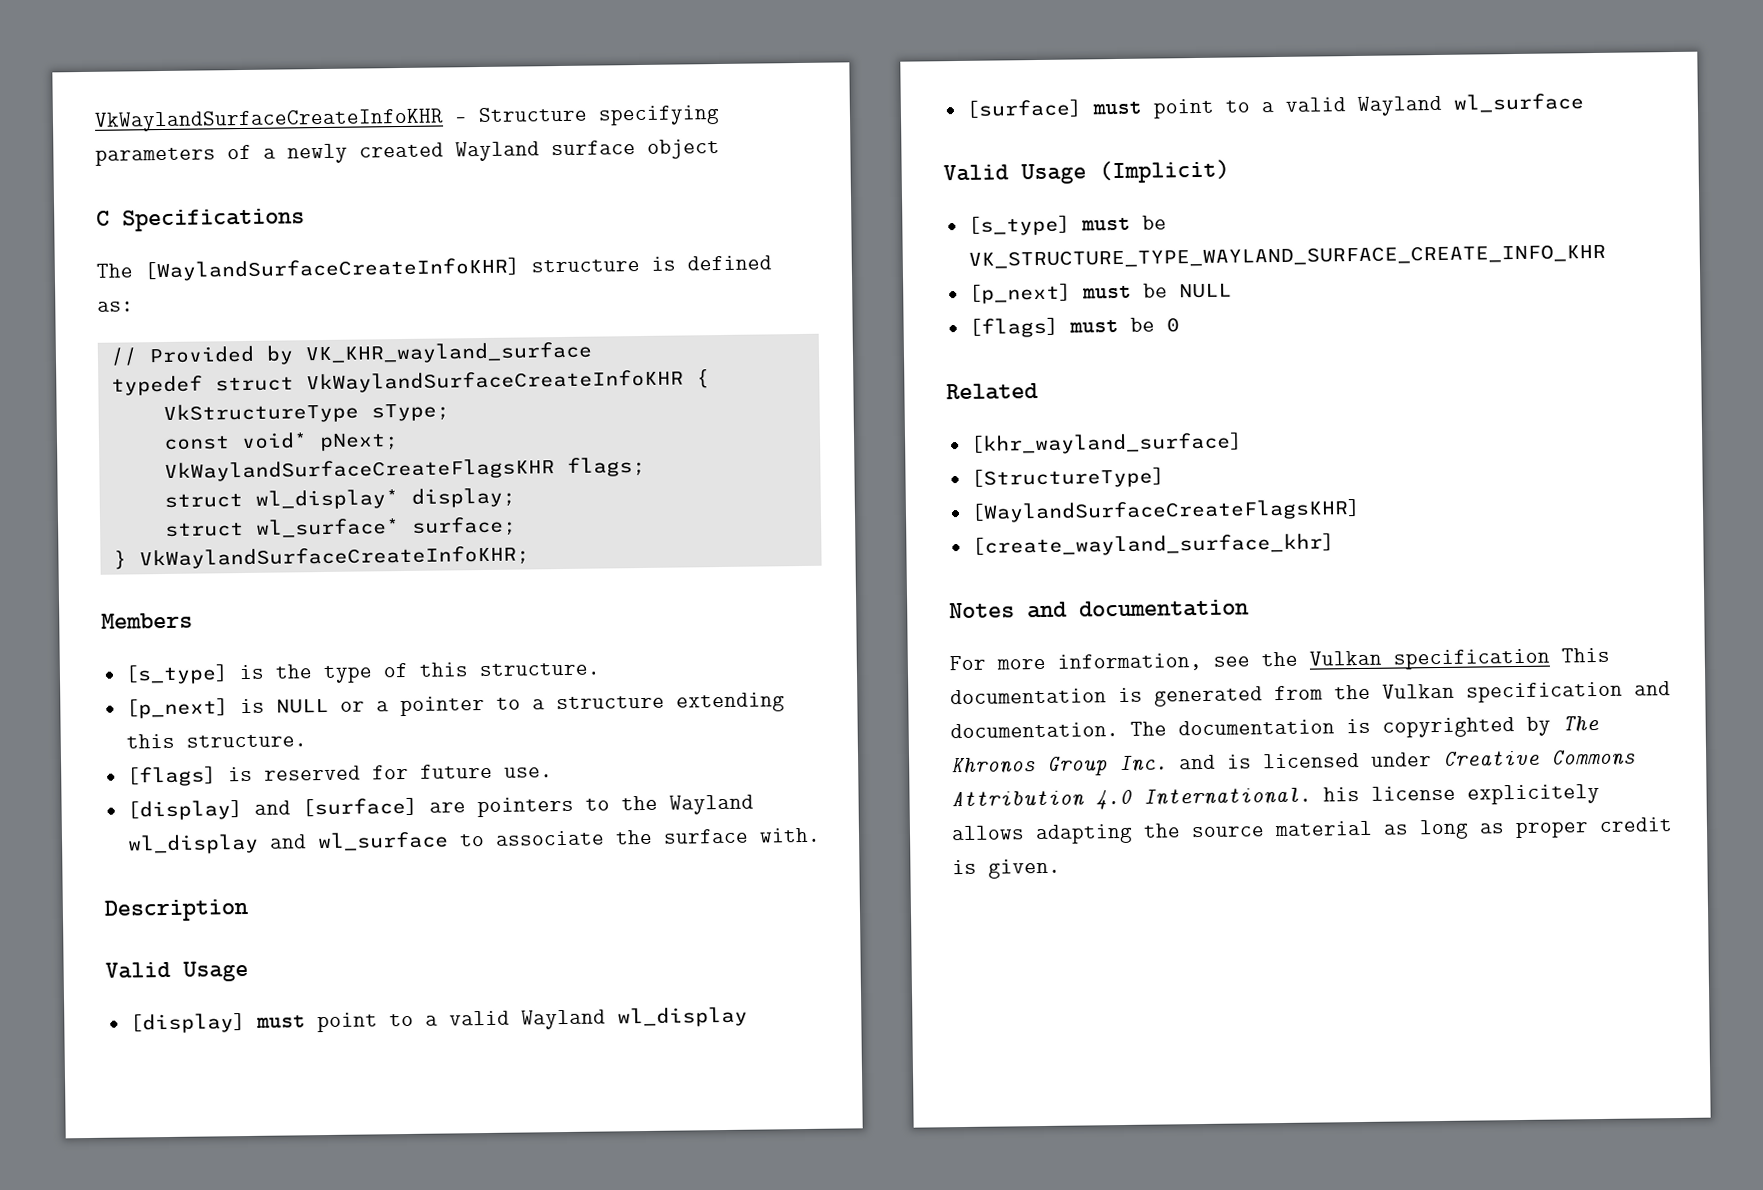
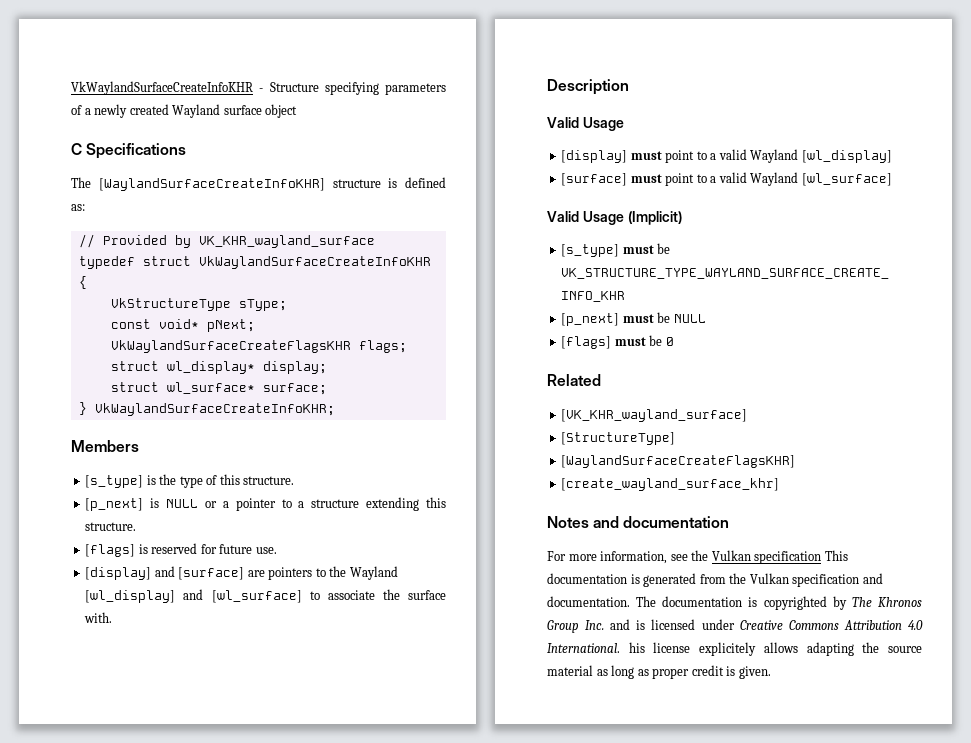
[126,831,449,855] wl_display and wl_surface -> [85,589,302,603] [wl_display] and [wl_surface]
[616,1006,748,1028] wl_display -> [801,150,892,163] [wl_display]
[1452,93,1584,113] wl_surface -> [801,173,892,186] [wl_surface]
[970,432,1243,455] [khr_wayland_surface] -> [561,409,748,422] [VK_KHR_wayland_surface]

